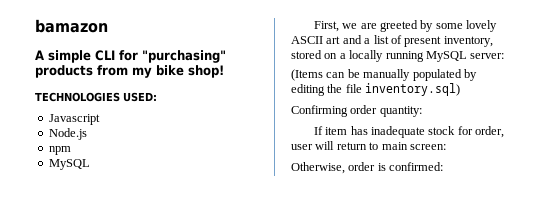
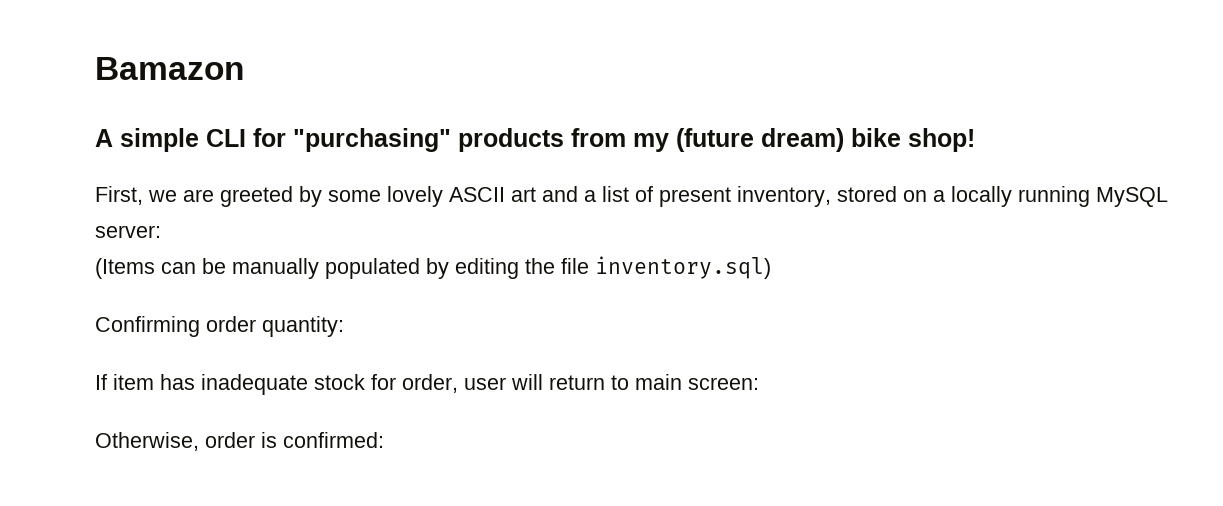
[35,19,108,33] bamazon -> [95,57,244,80] Bamazon
(152, 72) none -> [676,128,844,152] (future dream)
[35,92,157,102] [48,114,100,125] [48,128,87,140] [48,146,71,155] [48,159,90,170] // TECHNOLOGIES USED: // Javascript // Node.js // npm // MySQL -> (975, 140) none

